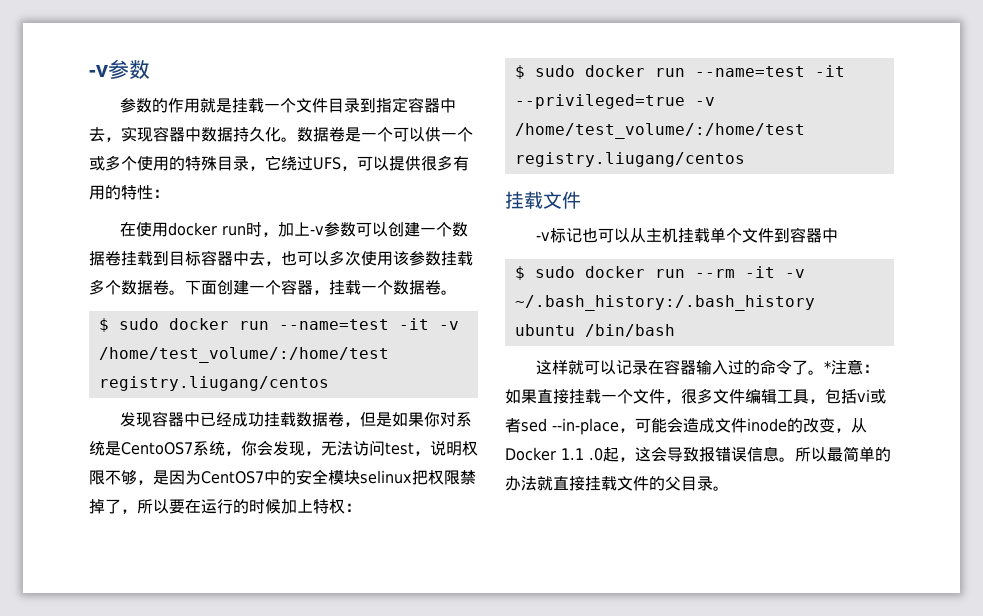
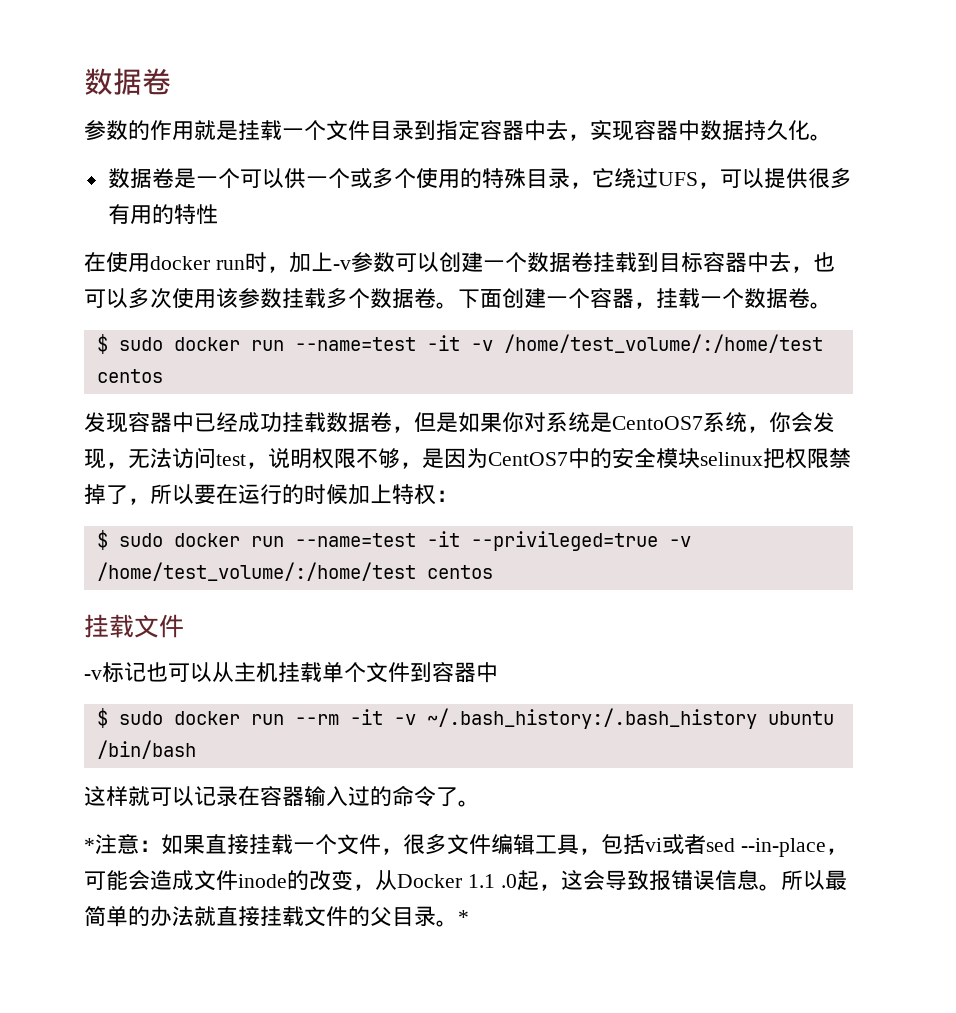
[89,59,150,79] -v参数 -> [84,68,171,95] 数据卷
(297, 139) none -> (832, 137) //
[153,189,169,198] ： -> (218, 214) none
[98,376,329,391] registry.liugang/centos -> [96,369,163,383] centos
[514,152,745,167] registry.liugang/centos -> [426,565,493,579] centos
(824, 372) none -> (480, 803) //
(729, 488) none -> [458,910,469,924] *

